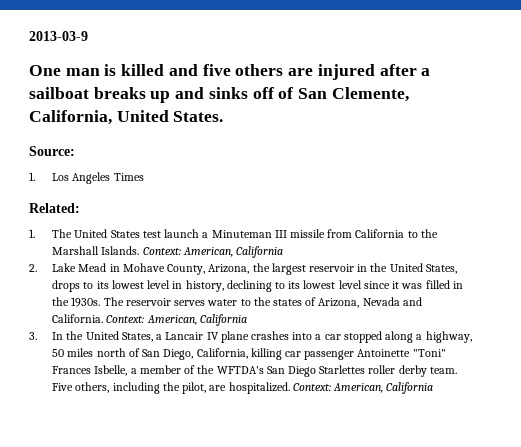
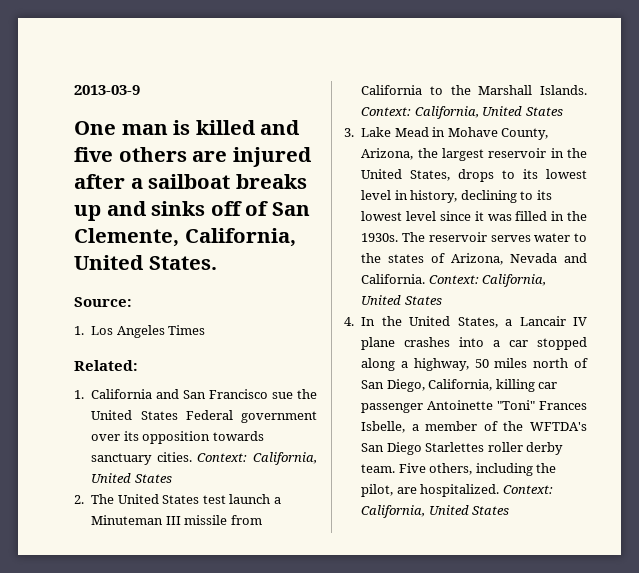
(35, 233) none -> [91,389,317,399] [91,410,317,423] [91,431,264,444] [91,452,317,465] [91,473,172,483] [74,495,84,504] California and San Francisco sue the United States Federal government over its opposition towards sanctuary cities. Context: California, United States // 2.
[182,246,284,258] [29,264,37,272] American, California // 2. -> [414,106,563,119] [344,128,354,137] California, United States // 3.
[146,314,247,326] [29,332,37,340] American, California // 3. -> [482,274,547,287] [361,295,442,305] [344,317,354,326] California, United States // 4.
[332,382,434,394] American, California -> [361,505,510,518] California, United States

